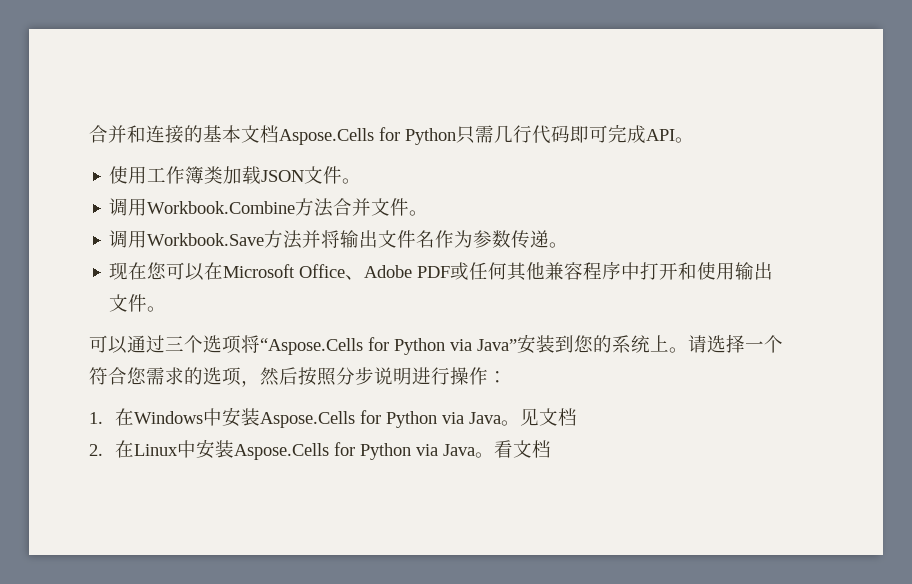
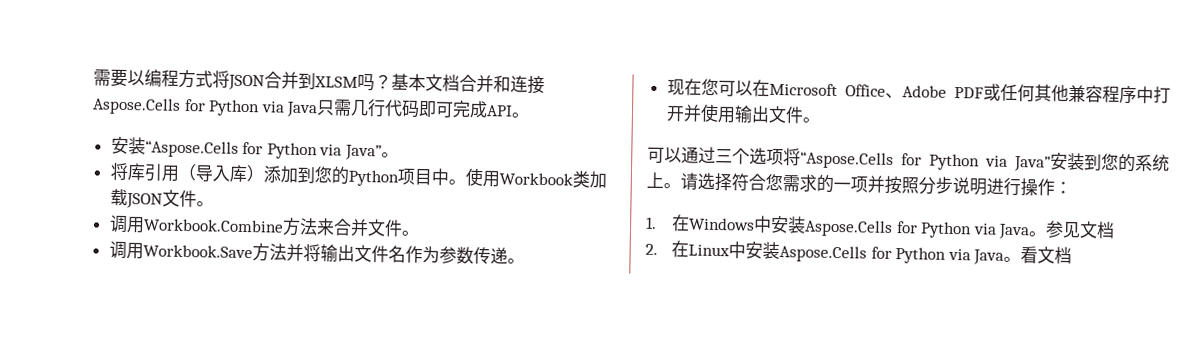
[89,125,456,145] 合并和连接的基本文档Aspose.Cells for Python -> [93,68,545,95] [92,97,319,118] 需要以编程方式将JSON合并到XLSM吗？基本文档合并和连接Aspose.Cells for Python via Java
[109,166,205,184] 使用工作簿 -> [110,136,400,161] [109,162,573,188] 安装“Aspose.Cells for Python via Java”。 // 将库引用（导入库）添加到您的Python项目中。使用Workbook
(334, 207) none -> [315,218,335,236] 来
[678,262,698,280] 和 -> [682,104,702,122] 并
[745,335,783,353] 一个 -> (732, 182) none
[203,367,298,387] 选项，然后 -> [833,175,885,193] 一项并
(520, 423) none -> [1045,220,1065,238] 参

